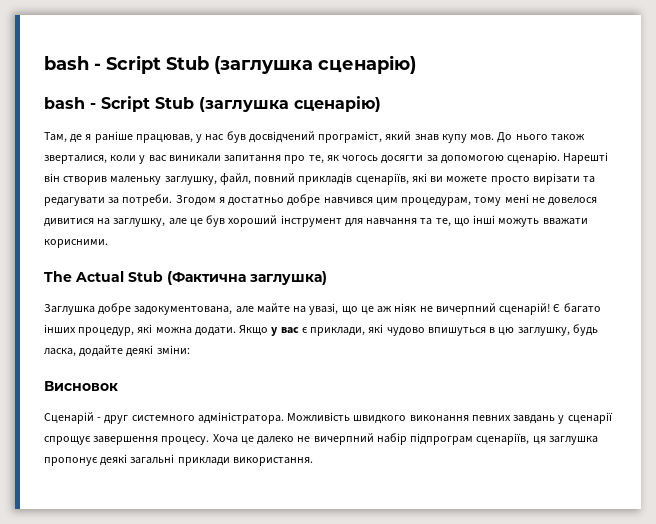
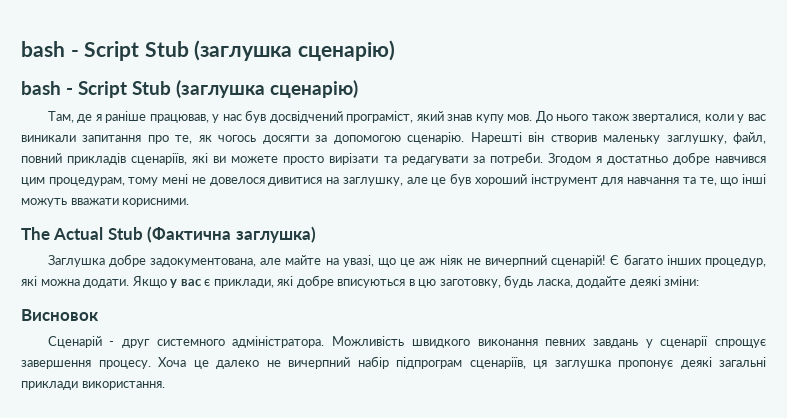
[386,327,486,336] чудово впишуться -> [296,275,406,288] добре вписуються
[517,327,570,336] заглушку, -> [439,279,501,288] заготовку,

